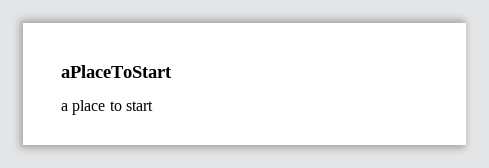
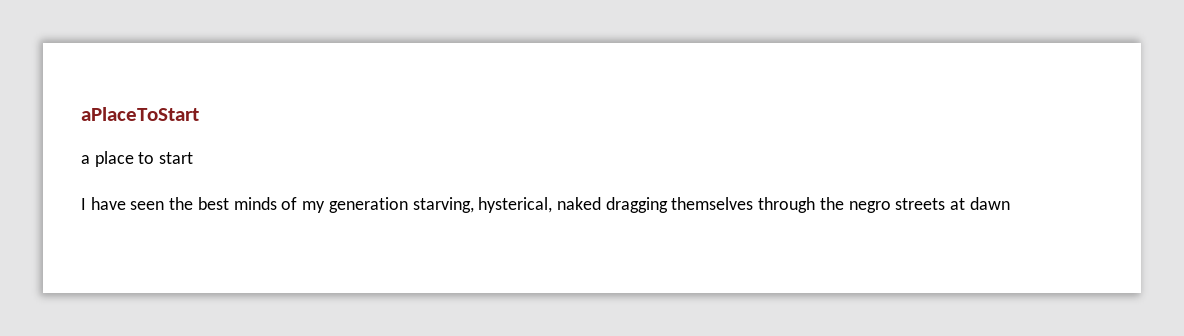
(153, 106) none -> [81,197,1010,213] // I have seen the best minds of my generation starving, hysterical, naked dragging themselves through the negro streets at dawn

